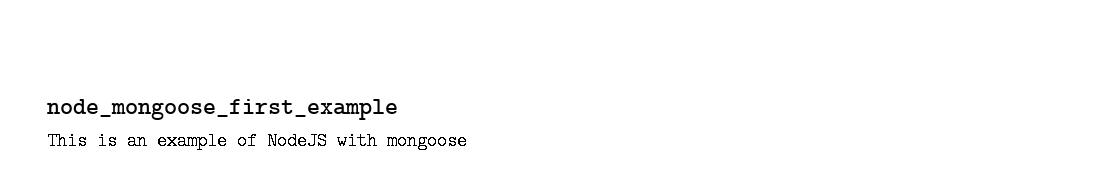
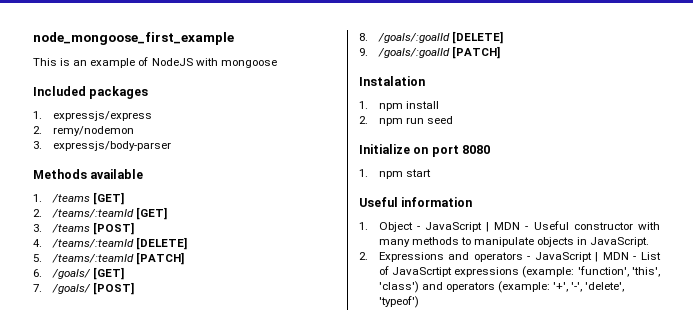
(467, 141) none -> [33,86,149,99] [33,111,152,121] [33,126,134,136] [33,141,171,151] [33,169,144,179] [33,192,124,205] [33,207,167,220] [33,222,134,235] [33,237,187,250] [33,252,184,265] [33,267,124,280] [33,282,134,295] [359,31,503,44] [359,46,500,59] [359,76,425,86] [359,101,439,111] [359,116,453,126] [359,144,491,157] [359,169,431,179] [359,197,473,207] [359,221,660,232] [378,237,650,247] [359,252,661,262] [378,266,660,278] [378,281,625,293] [378,296,419,308] // Included packages // 1. expressjs/express // 2. remy/nodemon // 3. expressjs/body-parser // Methods available // 1. /teams [GET] // 2. /teams/:teamId [GET] // 3. /teams [POST] // 4. /teams/:teamId [DELETE] // 5. /teams/:teamId [PATCH] // 6. /goals/ [GET] // 7. /goals/ [POST] // 8. /goals/:goalId [DELETE] // 9. /goals/:goalId [PATCH] // Instalation // 1. npm install // 2. npm run seed // Initialize on port 8080 // 1. npm start // Useful information // 1. Object - JavaScript | MDN - Useful constructor with many methods to manipulate objects in JavaScript. // 2. Expressions and operators - JavaScript | MDN - List of JavaScrtipt expressions (example: 'function', 'this', 'class') and operators (example: '+', '-', 'delete', 'typeof')

